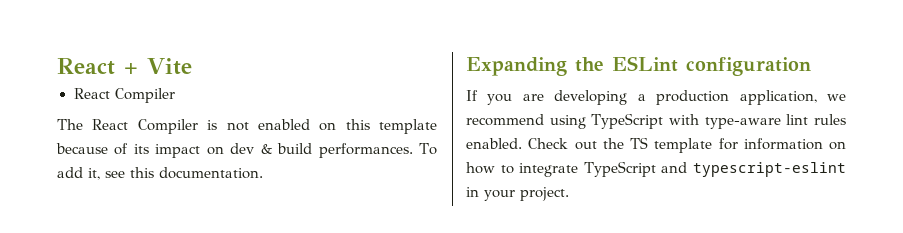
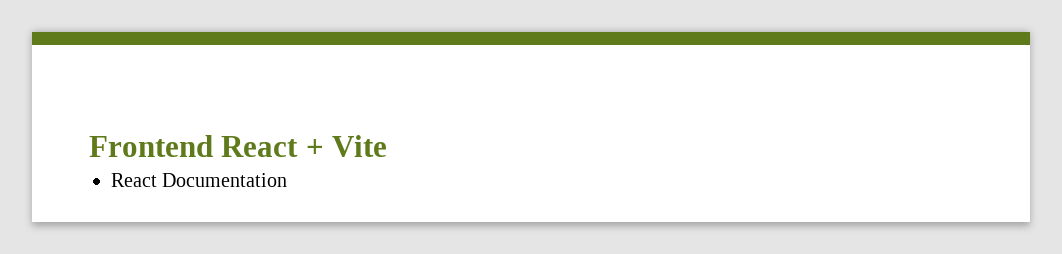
(57, 66) none -> [89,135,213,157] Frontend
[114,88,175,103] [57,119,437,134] [56,143,438,158] [57,167,263,180] [466,56,811,76] [466,90,846,105] [466,113,846,129] [466,137,846,153] [466,161,846,177] [466,187,569,201] Compiler // The React Compiler is not enabled on this template because of its impact on dev & build performances. To add it, see this documentation. // Expanding the ESLint configuration // If you are developing a production application, we recommend using TypeScript with type-aware lint rules enabled. Check out the TS template for information on how to integrate TypeScript and typescript-eslint in your project. -> [162,173,288,187] Documentation

